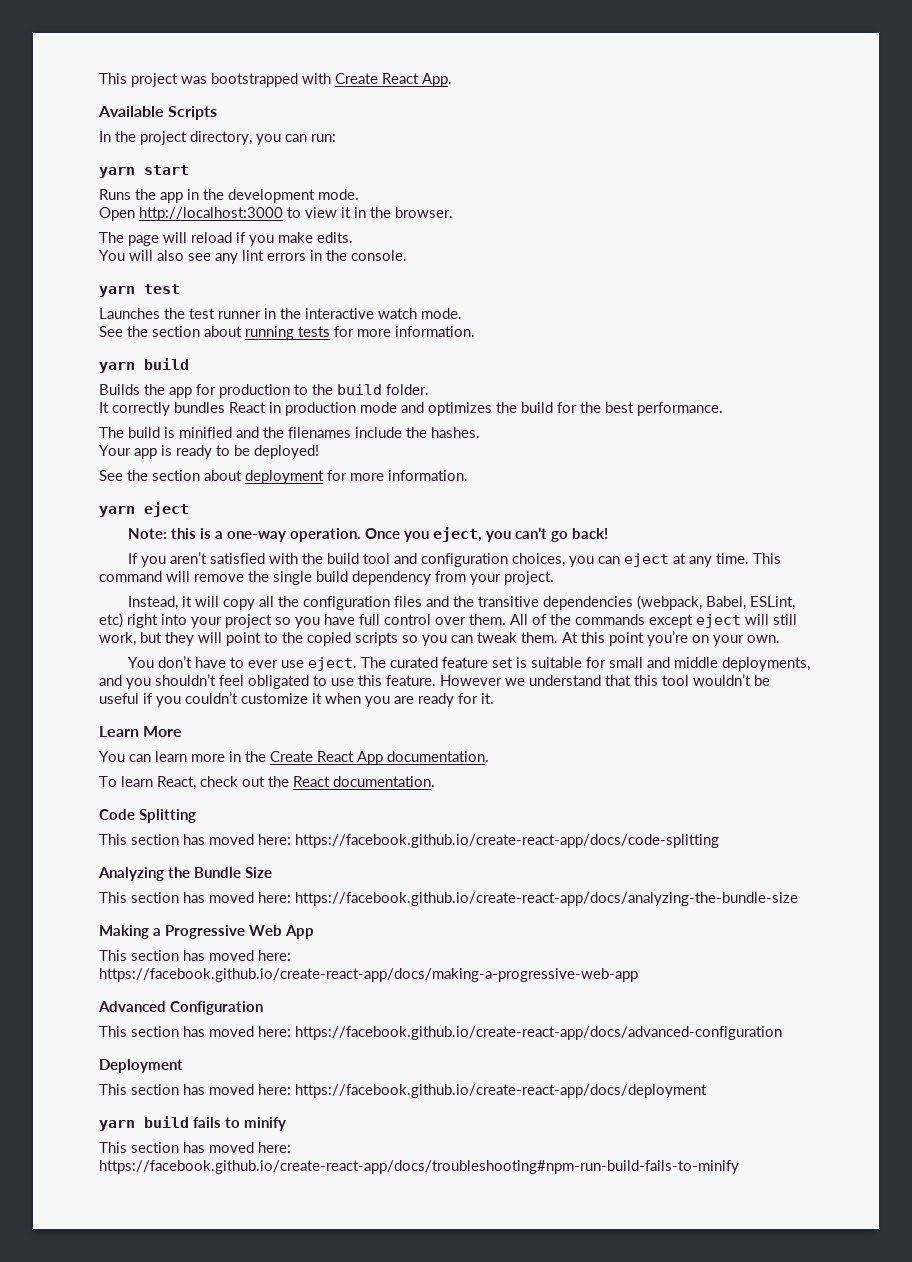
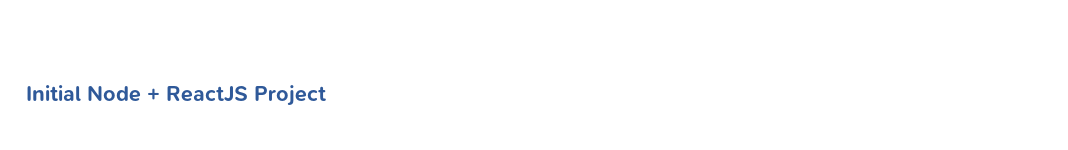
[99,73,452,87] [98,106,218,120] [99,131,336,145] [99,165,189,178] [99,189,359,203] [99,207,453,221] [99,232,353,246] [99,250,407,264] [99,284,180,297] [99,308,462,319] [99,326,475,340] [99,358,189,373] [99,384,429,398] [99,402,723,416] [99,427,480,438] [99,445,319,459] [99,470,468,484] [99,502,189,517] [127,527,608,542] [127,552,781,567] [99,571,554,585] [127,595,795,610] [99,613,797,628] [99,631,780,646] [127,656,810,671] [99,674,770,689] [99,692,494,707] [99,726,183,737] [99,751,489,765] [99,776,435,790] [99,809,197,823] [99,834,719,848] [98,867,273,881] [99,892,798,906] [99,925,315,939] [99,950,291,961] [99,968,638,982] [98,1001,264,1015] [99,1026,782,1040] [99,1059,183,1073] [99,1084,707,1098] [99,1116,287,1131] [99,1142,291,1153] [99,1160,739,1174] This project was bootstrapped with Create React App. // Available Scripts // In the project directory, you can run: // yarn start // Runs the app in the development mode. // Open http://localhost:3000 to view it in the browser. // The page will reload if you make edits. // You will also see any lint errors in the console. // yarn test // Launches the test runner in the interactive watch mode. // See the section about running tests for more information. // yarn build // Builds the app for production to the build folder. // It correctly bundles React in production mode and optimizes the build for the best performance. // The build is minified and the filenames include the hashes. // Your app is ready to be deployed! // See the section about deployment for more information. // yarn eject // Note: this is a one-way operation. Once you eject, you can’t go back! // If you aren’t satisfied with the build tool and configuration choices, you can eject at any time. This command will remove the single build dependency from your project. // Instead, it will copy all the configuration files and the transitive dependencies (webpack, Babel, ESLint, etc) right into your project so you have full control over them. All of the commands except eject will still work, but they will point to the copied scripts so you can tweak them. At this point you’re on your own. // You don’t have to ever use eject. The curated feature set is suitable for small and middle deployments, and you shouldn’t feel obligated to use this feature. However we understand that this tool wouldn’t be useful if you couldn’t customize it when you are ready for it. // Learn More // You can learn more in the Create React App documentation. // To learn React, check out the React documentation. // Code Splitting // This section has moved here: https://facebook.github.io/create-react-app/docs/code-splitting // Analyzing the Bundle Size // This section has moved here: https://facebook.github.io/create-react-app/docs/analyzing-the-bundle-size // Making a Progressive Web App // This section has moved here: https://facebook.github.io/create-react-app/docs/making-a-progressive-web-app // Advanced Configuration // This section has moved here: https://facebook.github.io/create-react-app/docs/advanced-configuration // Deployment // This section has moved here: https://facebook.github.io/create-react-app/docs/deployment // yarn build fails to minify // This section has moved here: https://facebook.github.io/create-react-app/docs/troubleshooting#npm-run-build-fails-to-minify -> [26,85,326,106] Initial Node + ReactJS Project

